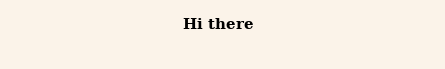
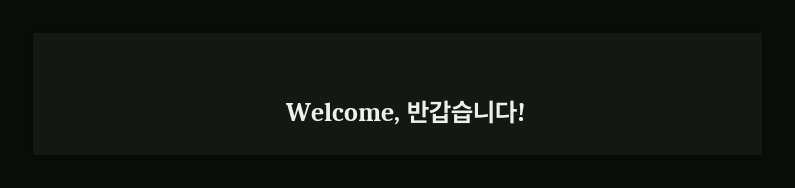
[182,18,254,29] Hi there -> [285,100,526,125] Welcome, 반갑습니다!

